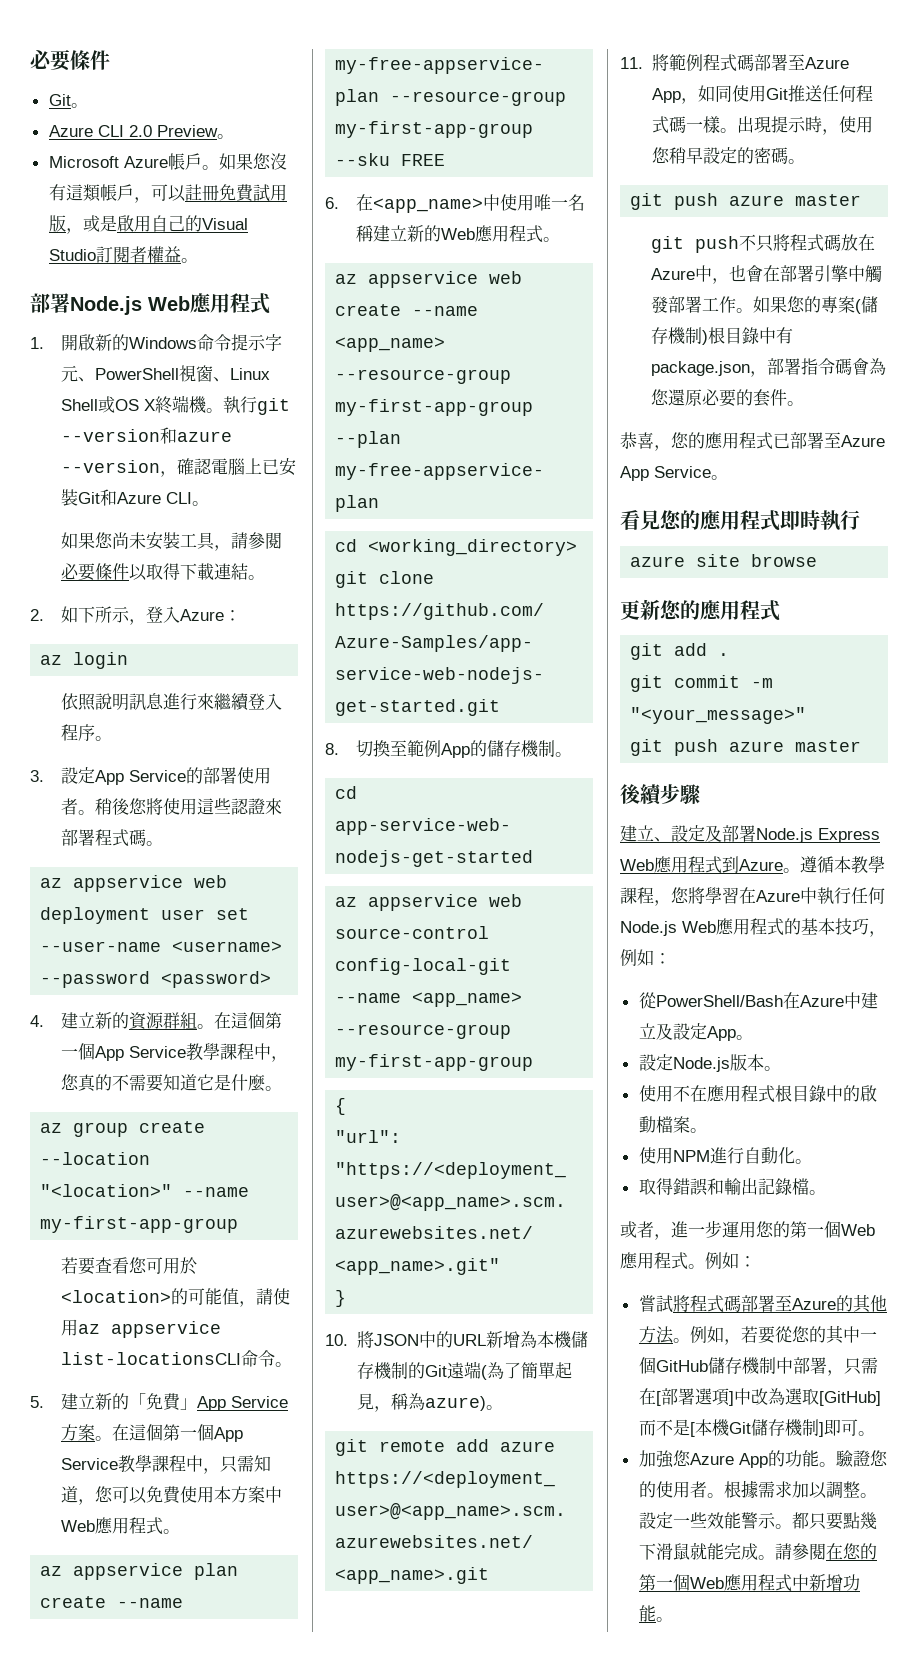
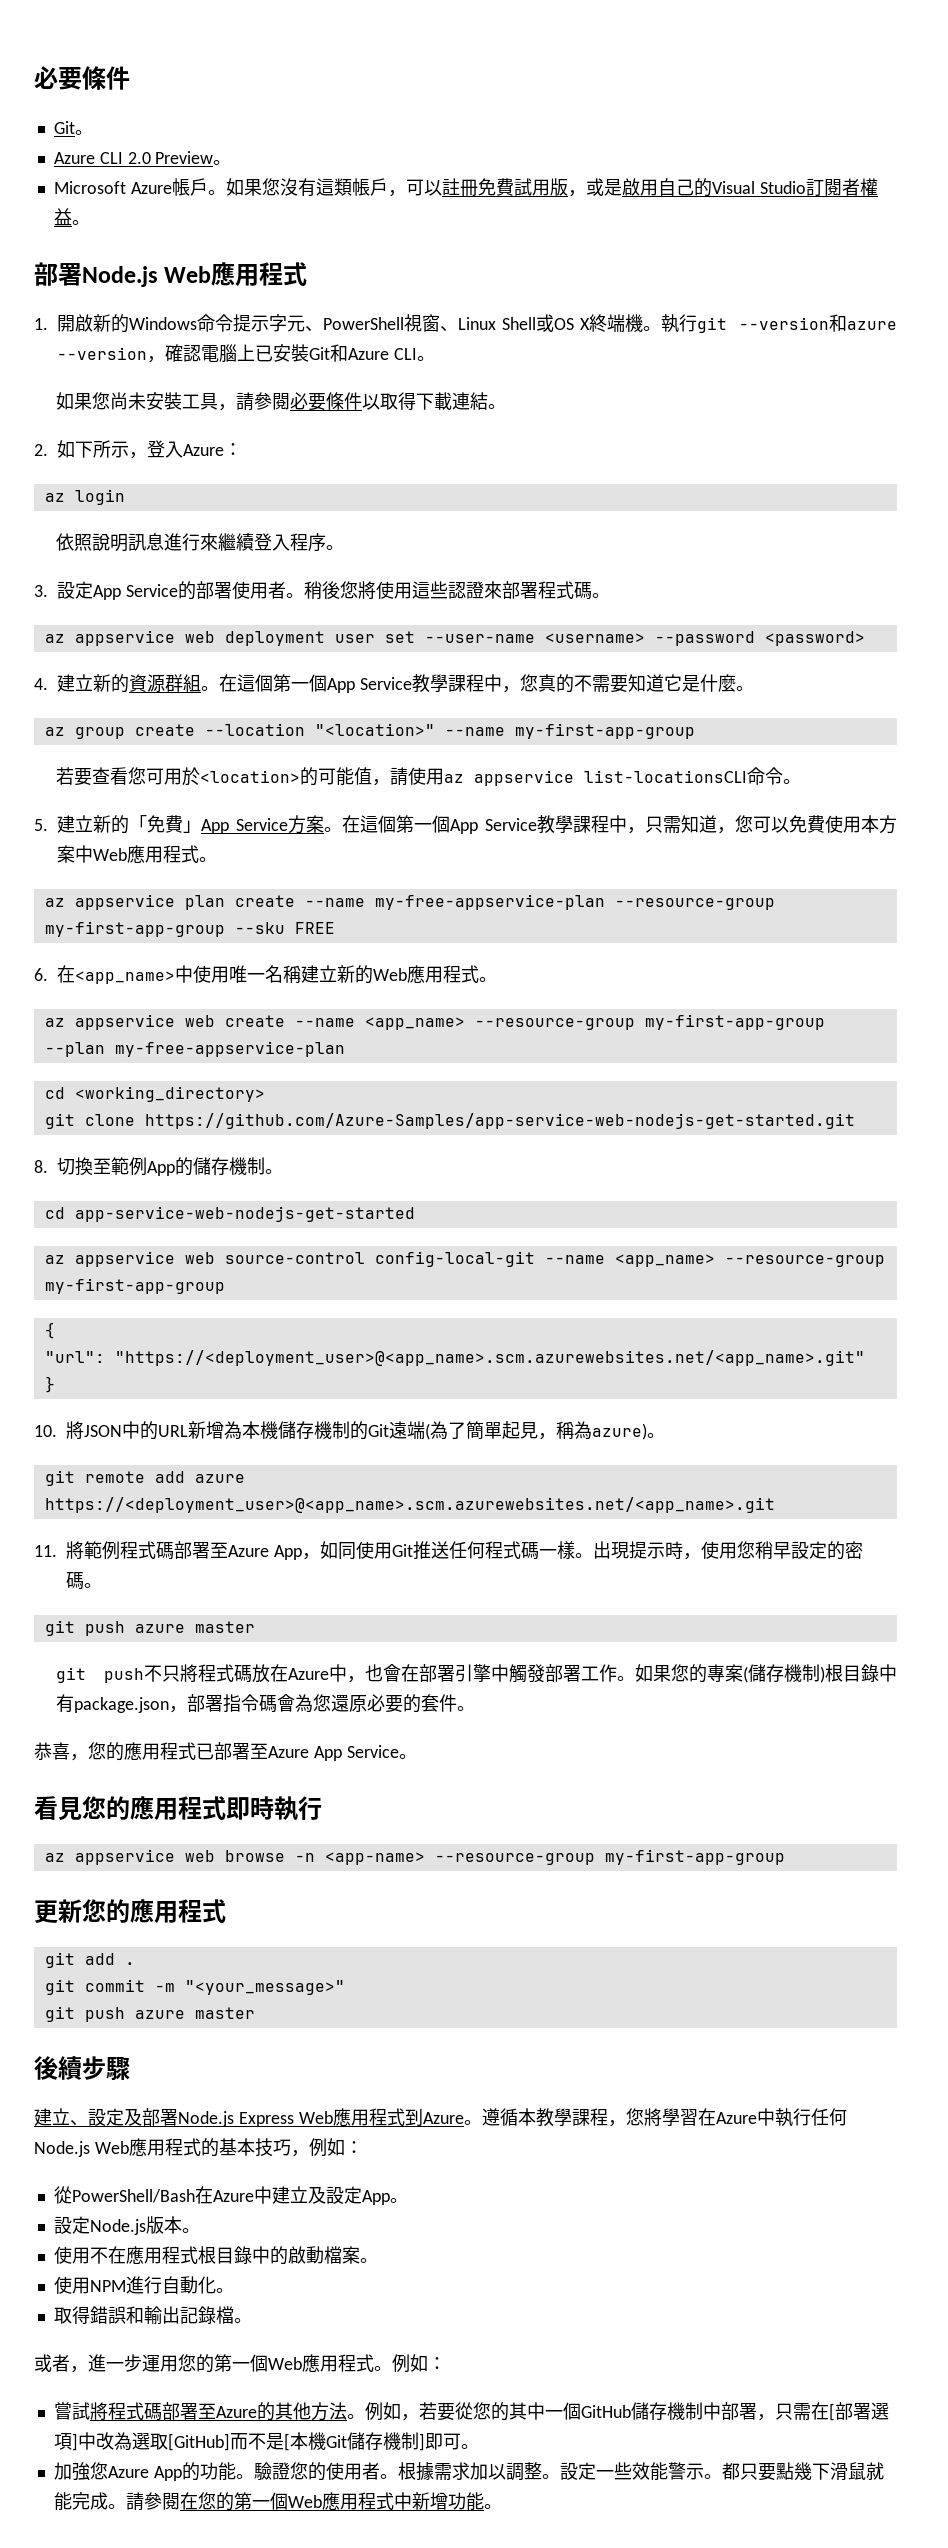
[630,554,818,567] azure site browse -> [44,1849,785,1865] az appservice web browse -n <app-name> --resource-group my-first-app-group

